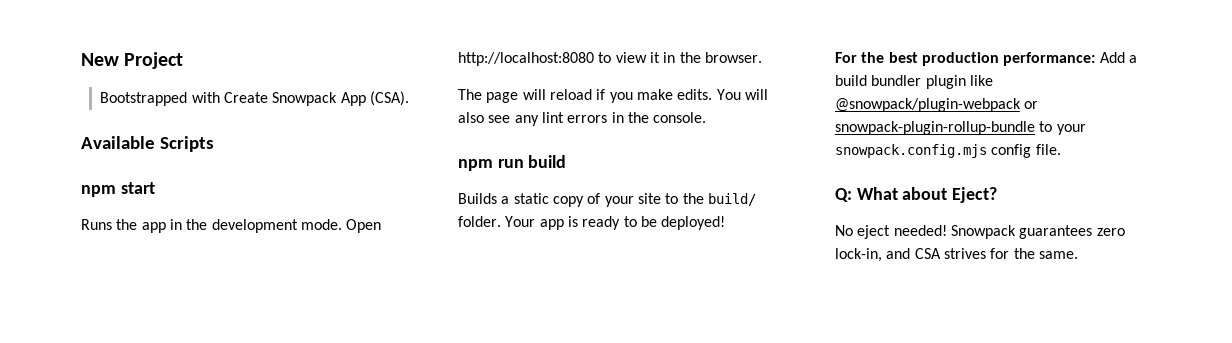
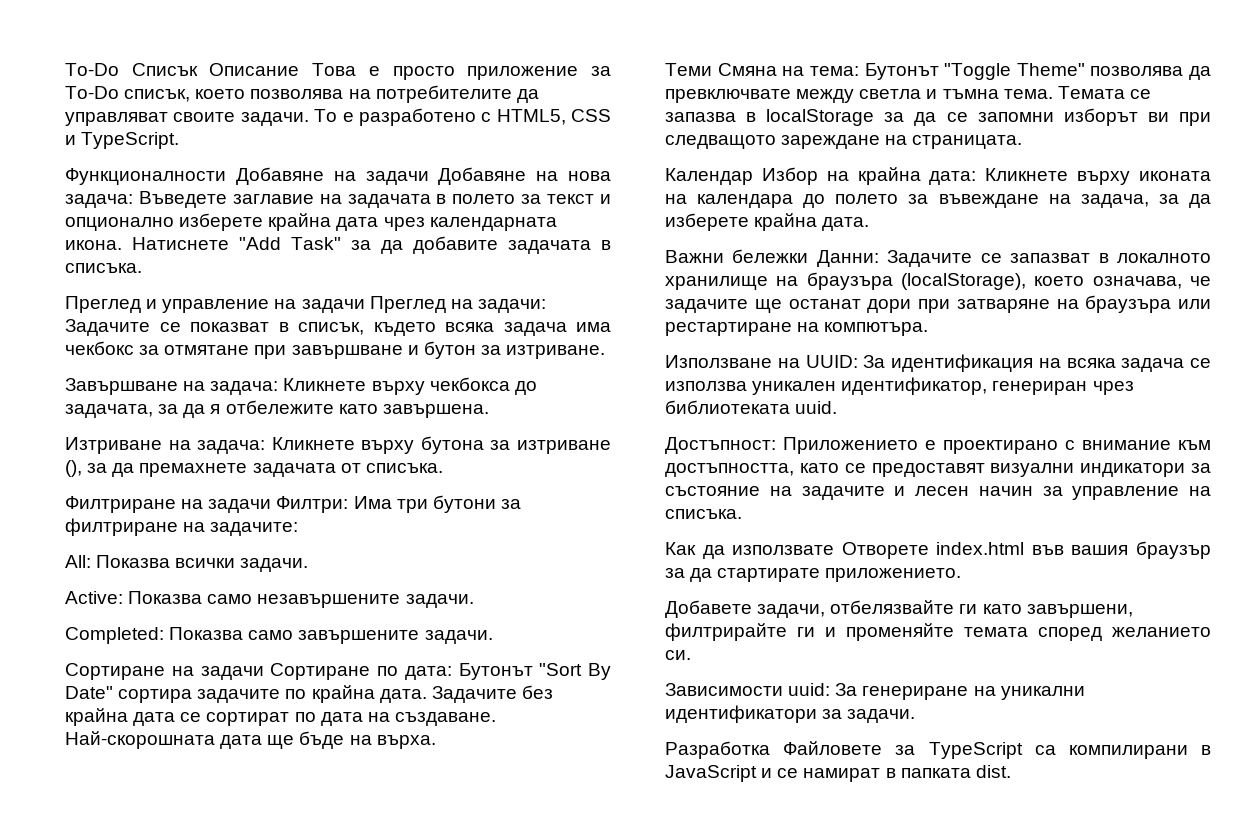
[81,52,184,69] [100,91,410,106] [81,136,214,152] [81,182,155,197] [81,219,382,233] [458,52,762,66] [458,89,768,103] [458,112,707,126] [458,155,567,171] [458,193,756,207] [458,216,726,230] [835,52,1137,66] [835,75,993,89] [835,98,1039,112] [835,121,1086,135] [835,144,1061,158] [835,187,998,203] [835,225,1125,239] [835,248,1078,262] New Project // Bootstrapped with Create Snowpack App (CSA). // Available Scripts // npm start // Runs the app in the development mode. Open http://localhost:8080 to view it in the browser. // The page will reload if you make edits. You will also see any lint errors in the console. // npm run build // Builds a static copy of your site to the build/ folder. Your app is ready to be deployed! // For the best production performance: Add a build bundler plugin like @snowpack/plugin-webpack or snowpack-plugin-rollup-bundle to your snowpack.config.mjs config file. // Q: What about Eject? // No eject needed! Snowpack guarantees zero lock-in, and CSA strives for the same. -> [65,63,611,80] [65,85,539,103] [65,108,611,126] [65,132,180,149] [65,167,611,185] [65,191,612,208] [65,213,557,231] [65,236,611,254] [65,263,142,273] [65,296,546,313] [65,319,611,336] [65,341,606,359] [65,377,537,395] [65,400,489,418] [65,436,611,454] [65,460,443,477] [65,495,521,513] [65,518,299,536] [65,555,309,572] [65,591,474,608] [65,627,493,644] [65,663,611,680] [65,685,553,703] [65,708,496,726] [65,731,436,749] [665,63,1211,80] [665,86,1151,103] [665,108,1211,126] [665,135,1023,149] [665,167,1211,185] [665,194,1211,208] [665,213,870,231] [665,249,1211,267] [665,272,1211,290] [665,295,1211,313] [665,322,929,336] [665,354,1211,372] [665,377,1134,395] [665,400,838,414] [665,437,1211,454] [665,463,1211,477] [665,486,1211,500] [665,509,742,519] [665,541,1211,559] [665,568,962,582] [665,600,1133,618] [665,623,1211,641] [665,650,691,660] [665,683,1085,700] [665,705,916,723] [665,741,1211,759] [665,765,1011,782] To-Do Списък Описание Това е просто приложение за To-Do списък, което позволява на потребителите да управляват своите задачи. То е разработено с HTML5, CSS и TypeScript. // Функционалности Добавяне на задачи Добавяне на нова задача: Въведете заглавие на задачата в полето за текст и опционално изберете крайна дата чрез календарната икона. Натиснете "Add Task" за да добавите задачата в списъка. // Преглед и управление на задачи Преглед на задачи: Задачите се показват в списък, където всяка задача има чекбокс за отмятане при завършване и бутон за изтриване. // Завършване на задача: Кликнете върху чекбокса до задачата, за да я отбележите като завършена. // Изтриване на задача: Кликнете върху бутона за изтриване (), за да премахнете задачата от списъка. // Филтриране на задачи Филтри: Има три бутони за филтриране на задачите: // All: Показва всички задачи. // Active: Показва само незавършените задачи. // Completed: Показва само завършените задачи. // Сортиране на задачи Сортиране по дата: Бутонът "Sort By Date" сортира задачите по крайна дата. Задачите без крайна дата се сортират по дата на създаване. Най-скорошната дата ще бъде на върха. // Теми Смяна на тема: Бутонът "Toggle Theme" позволява да превключвате между светла и тъмна тема. Темата се запазва в localStorage за да се запомни изборът ви при следващото зареждане на страницата. // Календар Избор на крайна дата: Кликнете върху иконата на календара до полето за въвеждане на задача, за да изберете крайна дата. // Важни бележки Данни: Задачите се запазват в локалното хранилище на браузъра (localStorage), което означава, че задачите ще останат дори при затваряне на браузъра или рестартиране на компютъра. // Използване на UUID: За идентификация на всяка задача се използва уникален идентификатор, генериран чрез библиотеката uuid. // Достъпност: Приложението е проектирано с внимание към достъпността, като се предоставят визуални индикатори за състояние на задачите и лесен начин за управление на списъка. // Как да използвате Отворете index.html във вашия браузър за да стартирате приложението. // Добавете задачи, отбелязвайте ги като завършени, филтрирайте ги и променяйте темата според желанието си. // Зависимости uuid: За генериране на уникални идентификатори за задачи. // Разработка Файловете за TypeScript са компилирани в JavaScript и се намират в папката dist.

